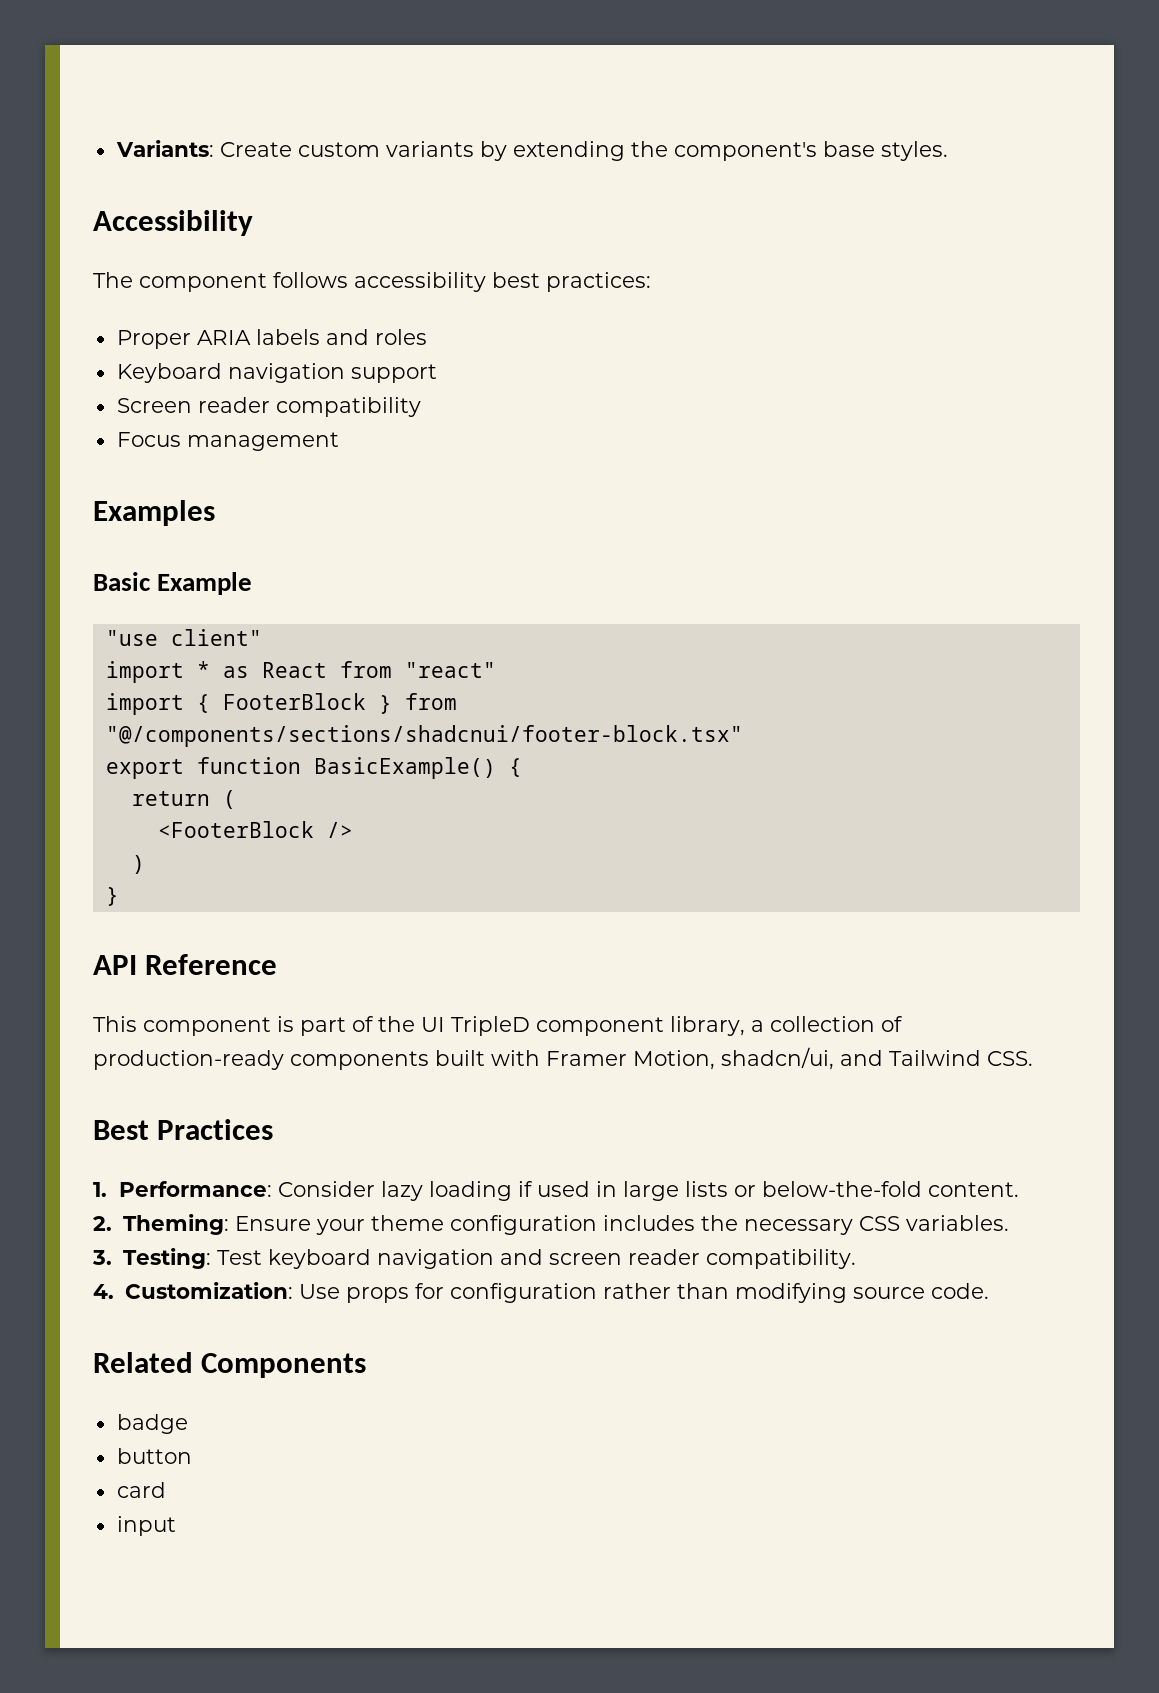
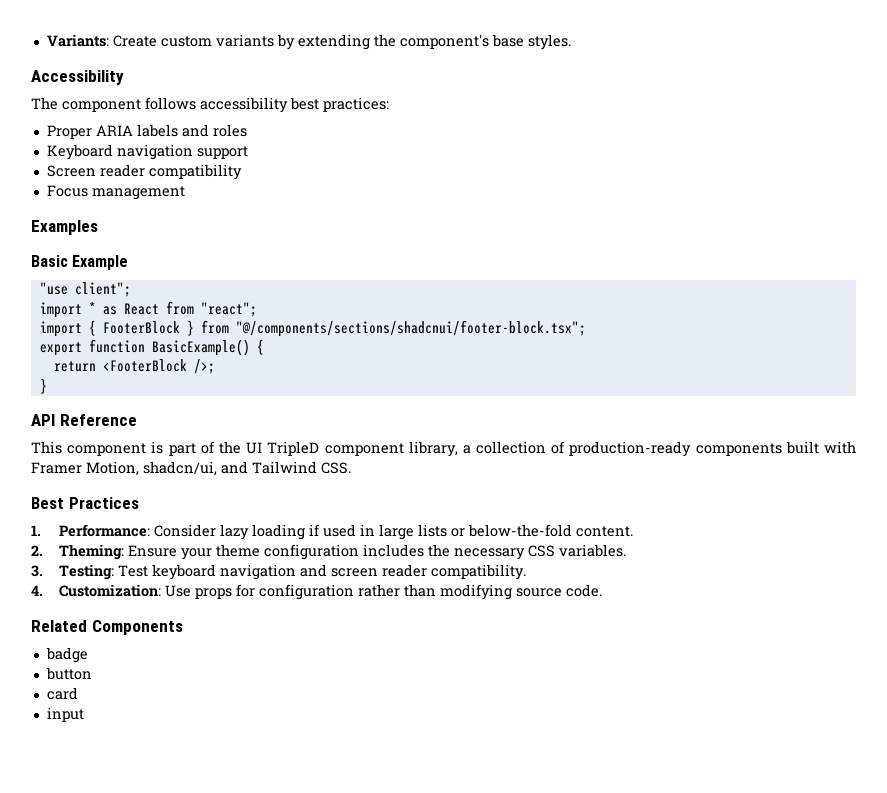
[170,629,262,646] client" -> [74,282,131,297] client";
[404,662,496,678] "react" -> [200,302,257,317] "react";
[105,725,743,747] "@/components/sections/shadcnui/footer-block.tsx" -> [235,320,586,337] "@/components/sections/shadcnui/footer-block.tsx";
[222,790,236,809] [157,821,353,838] [131,855,145,874] ( // <FooterBlock /> // ) -> [102,359,215,374] <FooterBlock />;

